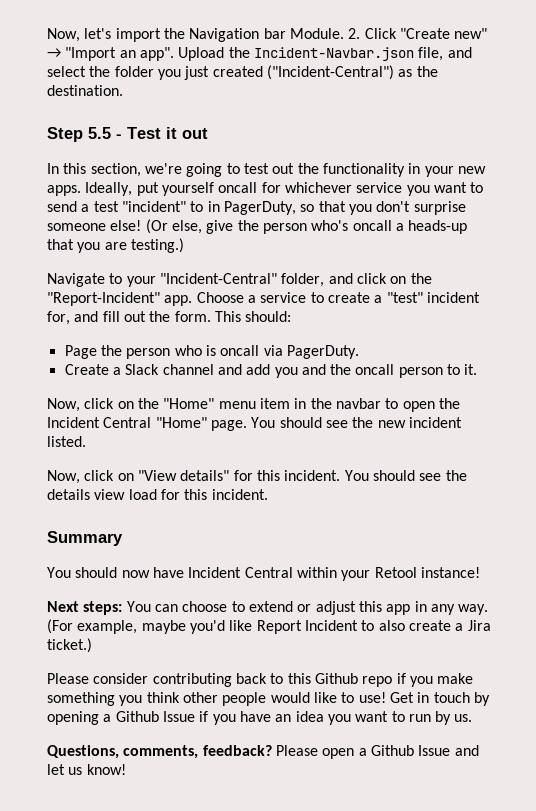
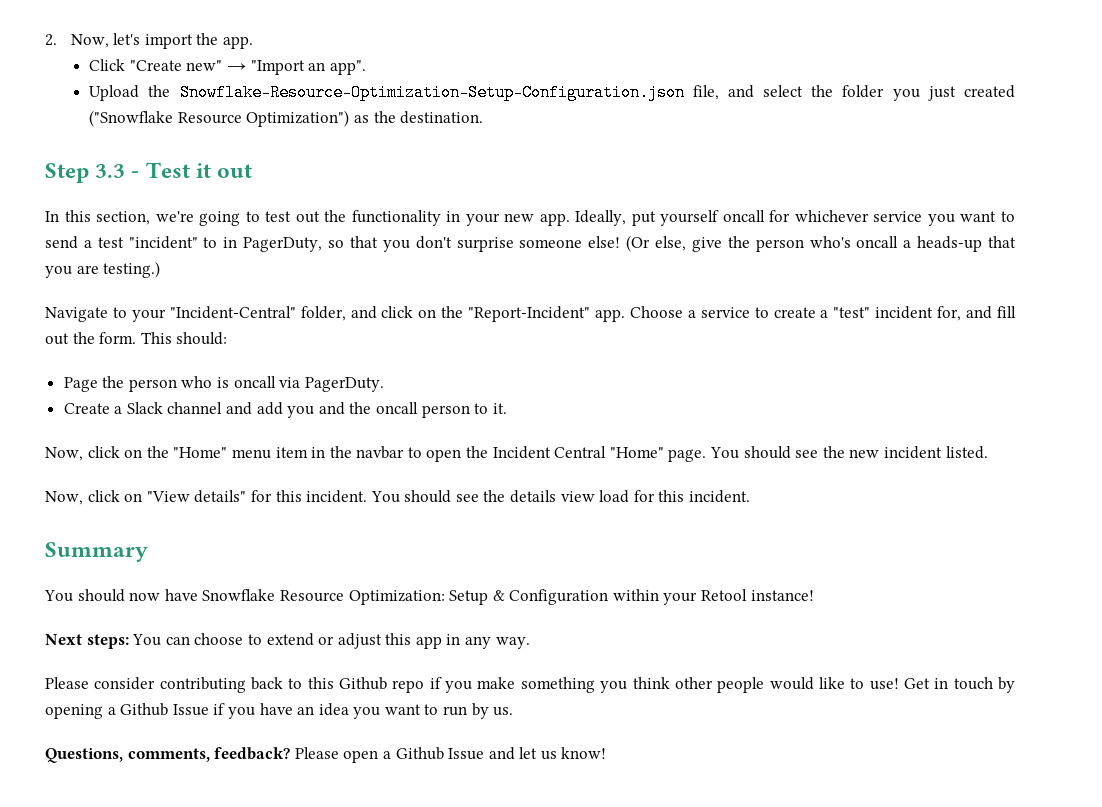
(47, 35) none -> [45,34,57,46] 2.
[189,28,361,42] Navigation bar Module. 2. -> [222,36,253,49] app. //
(174, 54) none -> (366, 67) //
[253,47,414,61] Incident-Navbar.json -> [179,84,685,101] Snowflake-Resource-Optimization-Setup-Configuration.json
[266,65,394,80] ("Incident-Central") -> [89,110,350,127] ("Snowflake Resource Optimization")
[88,127,111,139] 5.5 -> [95,164,126,178] 3.3
[47,185,81,196] apps. -> [539,213,570,226] app.
[188,567,293,578] Incident Central -> [202,589,609,605] Snowflake Resource Optimization: Setup & Configuration
[47,619,491,634] [47,638,92,653] (For example, maybe you'd like Report Incident to also create a Jira ticket.) -> (530, 643) none

